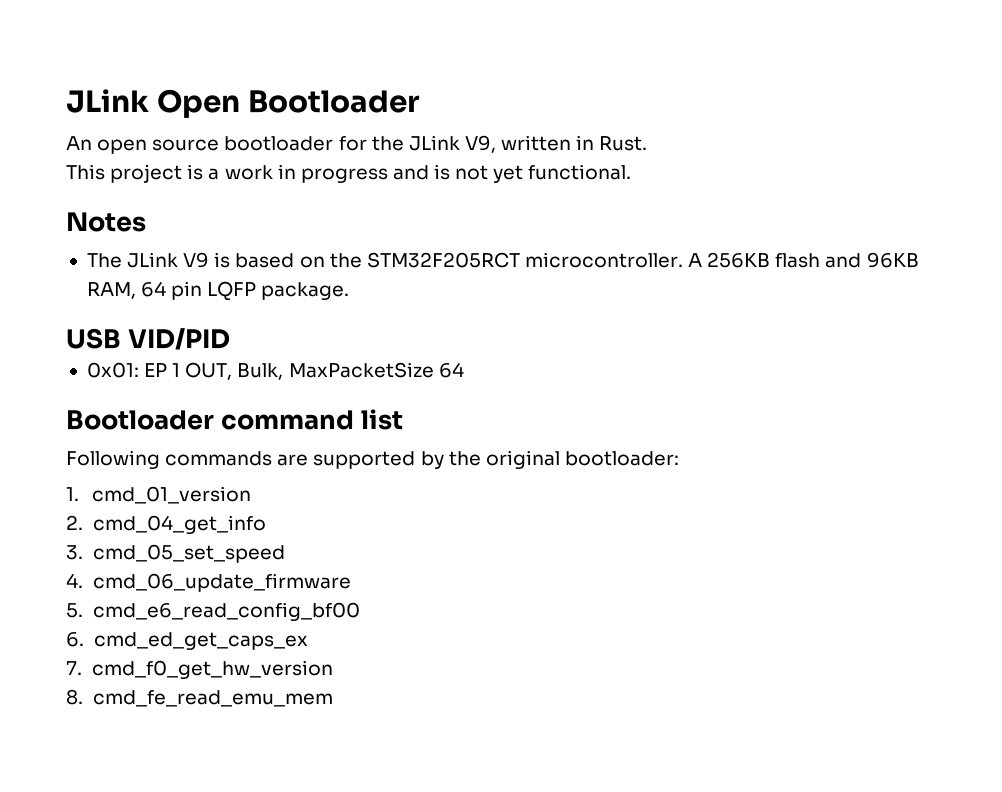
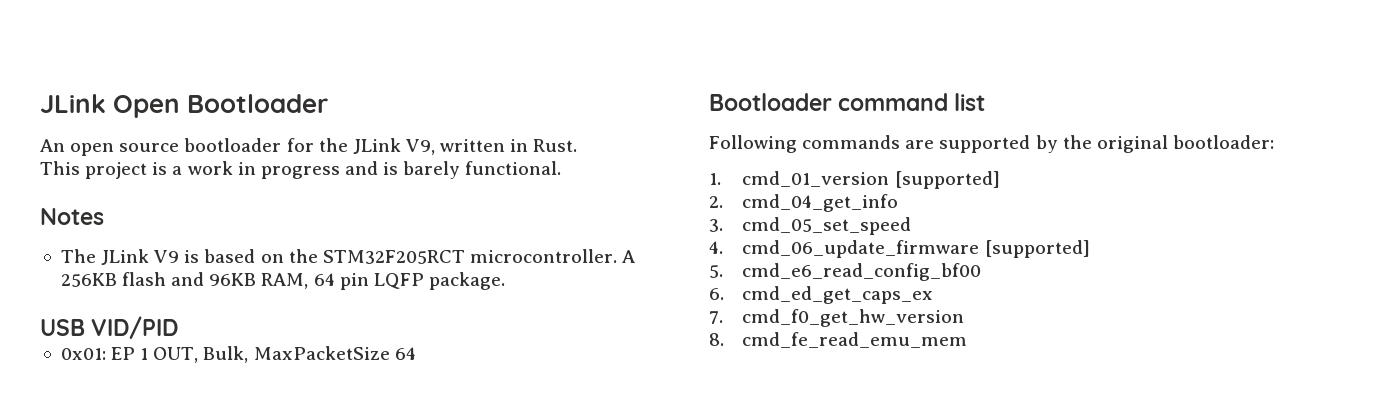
[455,165,524,183] not yet -> [403,161,461,179] barely
(251, 495) none -> [894,171,1000,189] [supported]
(351, 582) none -> [984,240,1090,258] [supported]

